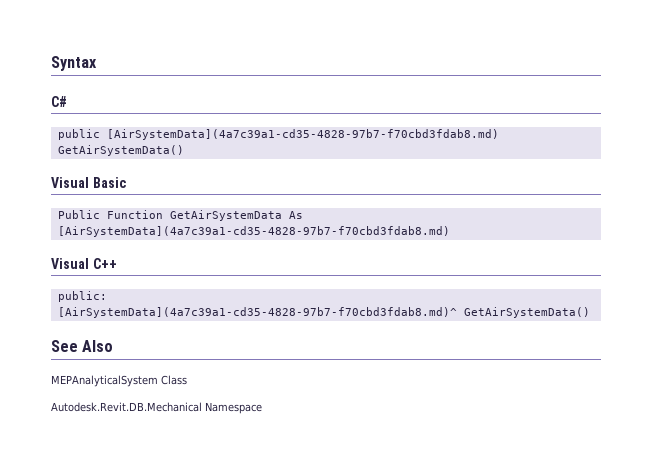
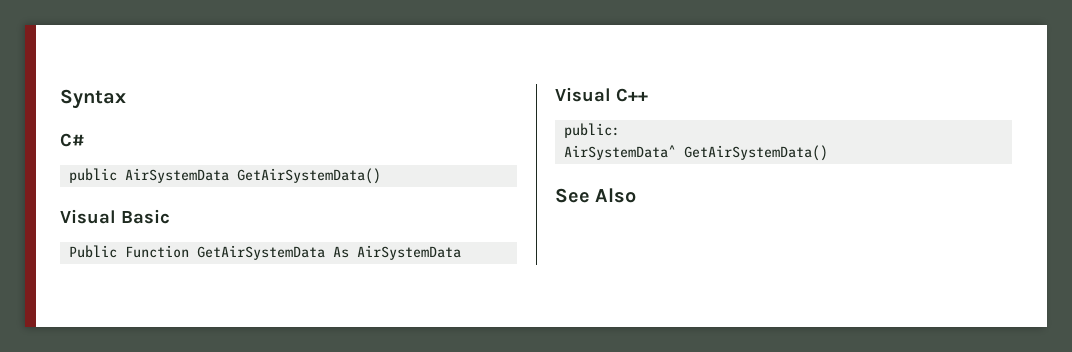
[106,129,499,140] [AirSystemData](4a7c39a1-cd35-4828-97b7-f70cbd3fdab8.md) -> [124,168,229,183] AirSystemData
[57,226,450,237] [AirSystemData](4a7c39a1-cd35-4828-97b7-f70cbd3fdab8.md) -> [356,245,461,260] AirSystemData
[57,307,457,318] [AirSystemData](4a7c39a1-cd35-4828-97b7-f70cbd3fdab8.md)^ -> [563,145,676,160] AirSystemData^
[51,375,187,387] [51,402,262,414] // MEPAnalyticalSystem Class // Autodesk.Revit.DB.Mechanical Namespace -> (637, 195) none

